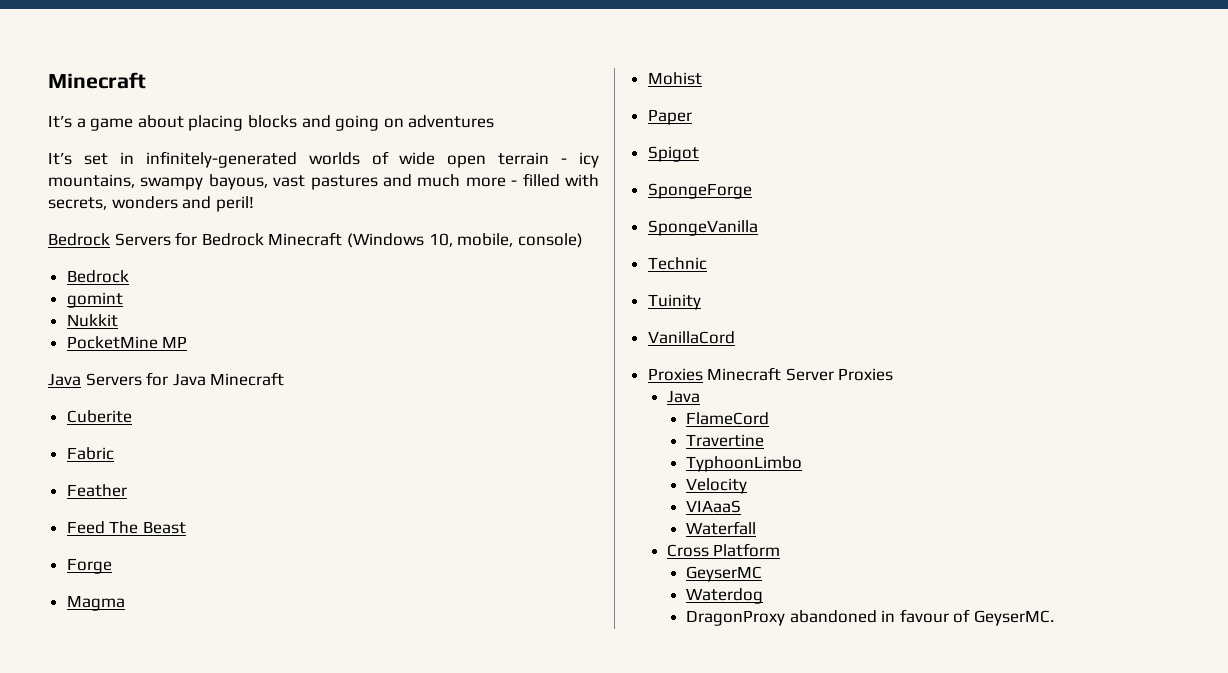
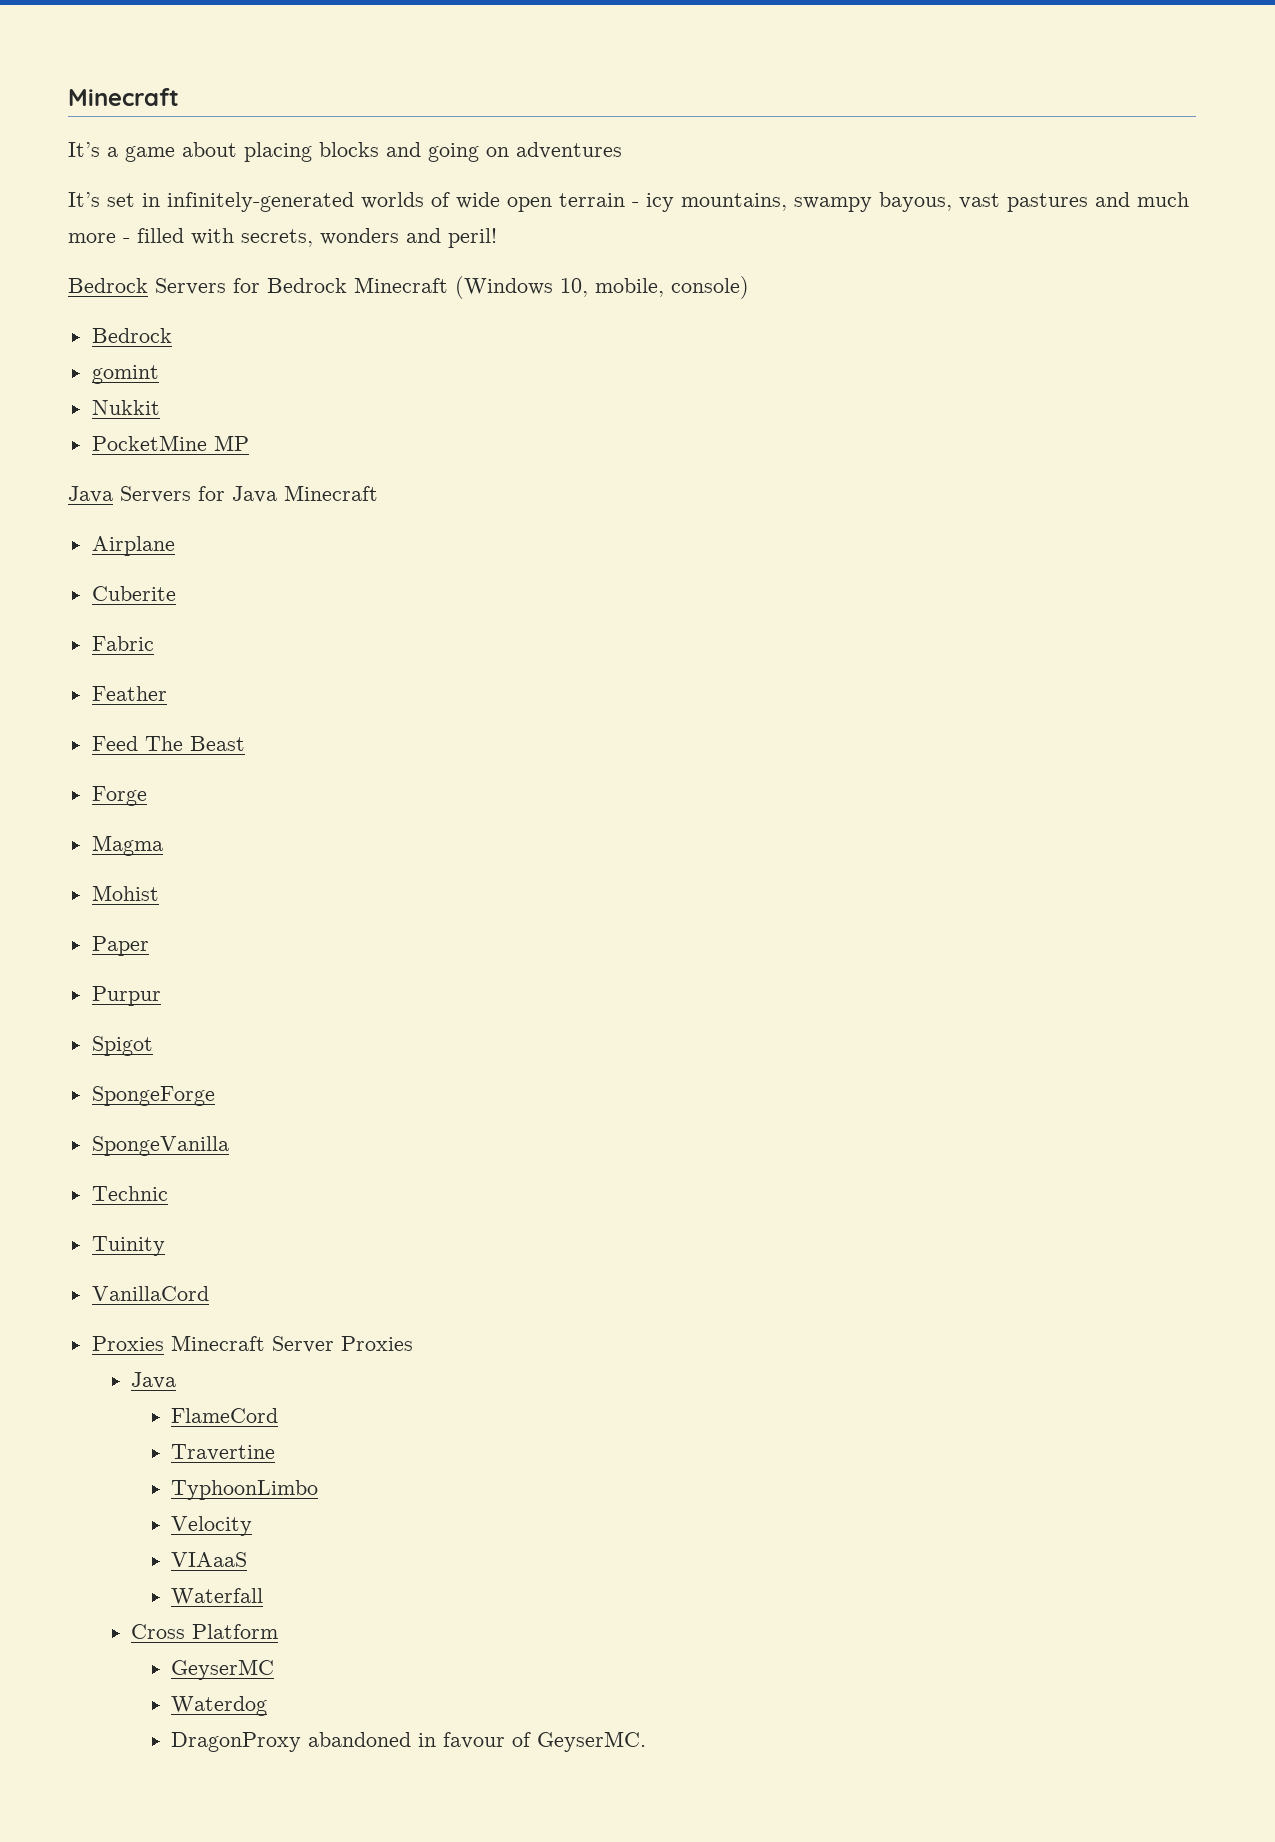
(285, 379) none -> [91,536,175,556] // Airplane
(692, 117) none -> [91,986,161,1006] // Purpur

